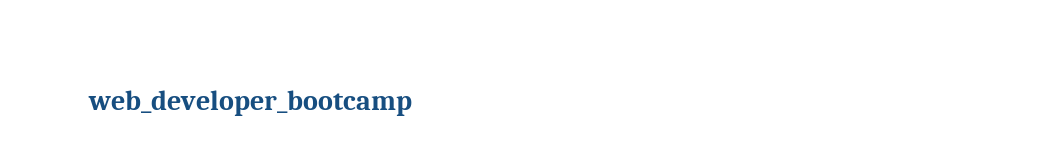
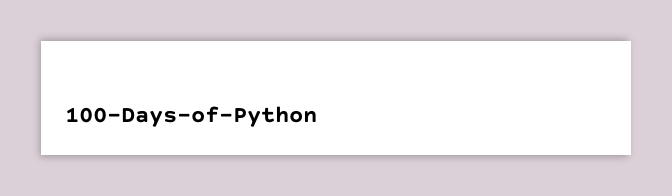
[88,90,412,116] web_developer_bootcamp -> [65,106,317,127] 100-Days-of-Python

